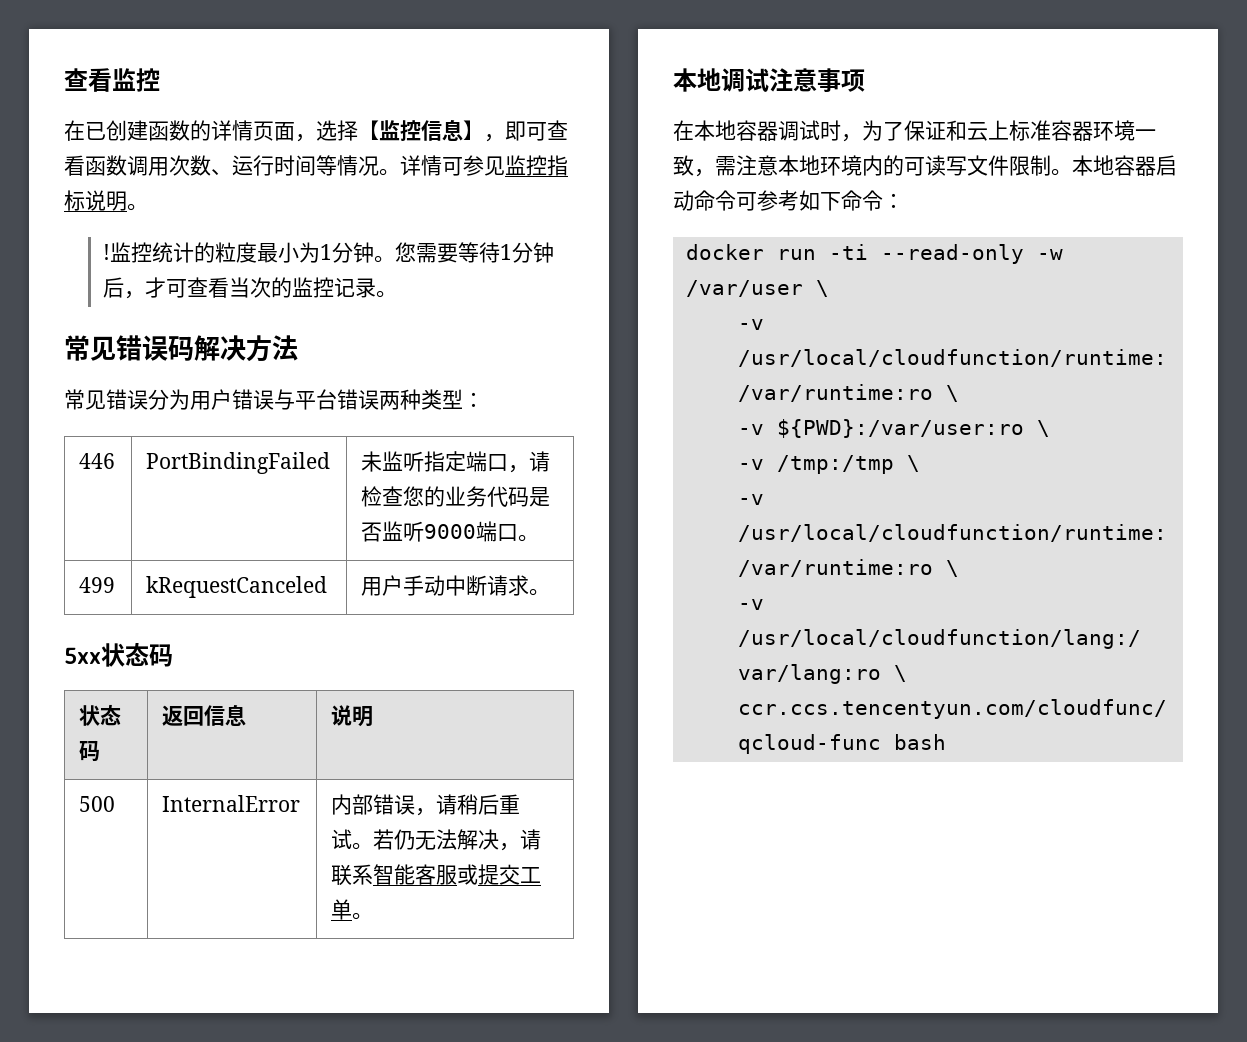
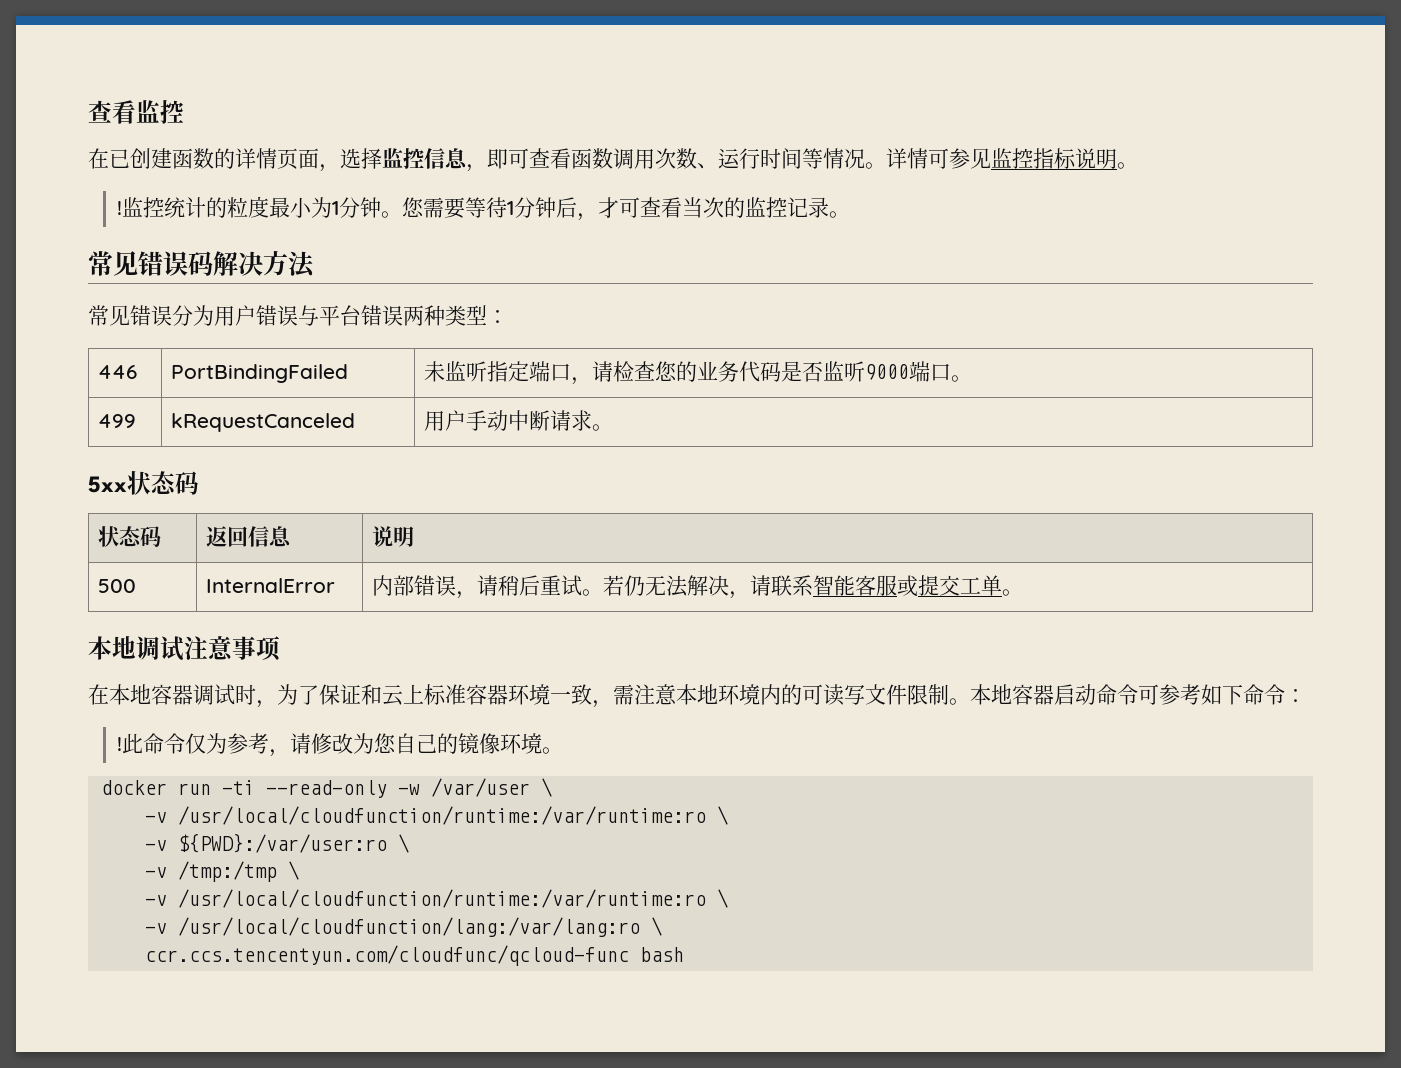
[358,120,379,140] 【 -> (382, 158) none
[463,120,484,140] 】 -> (468, 158) none
(904, 200) none -> [117,733,564,757] // !此命令仅为参考，请修改为您自己的镜像环境。

